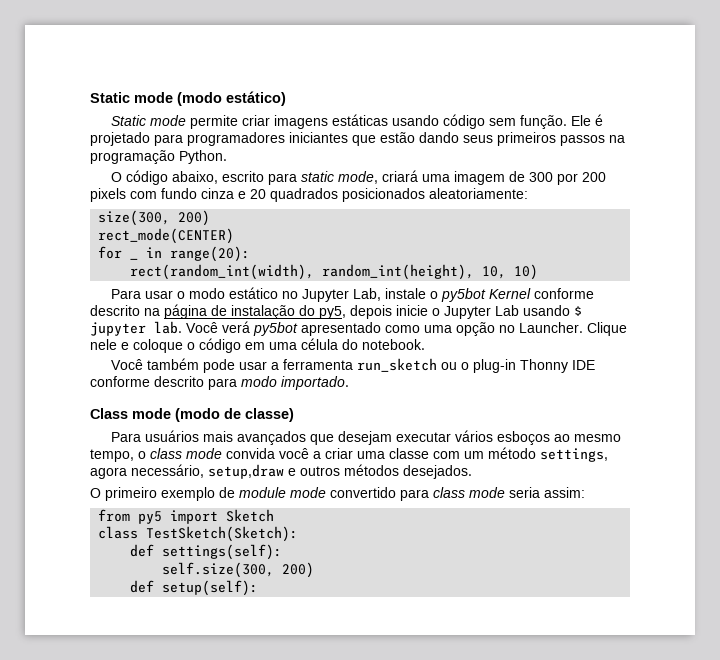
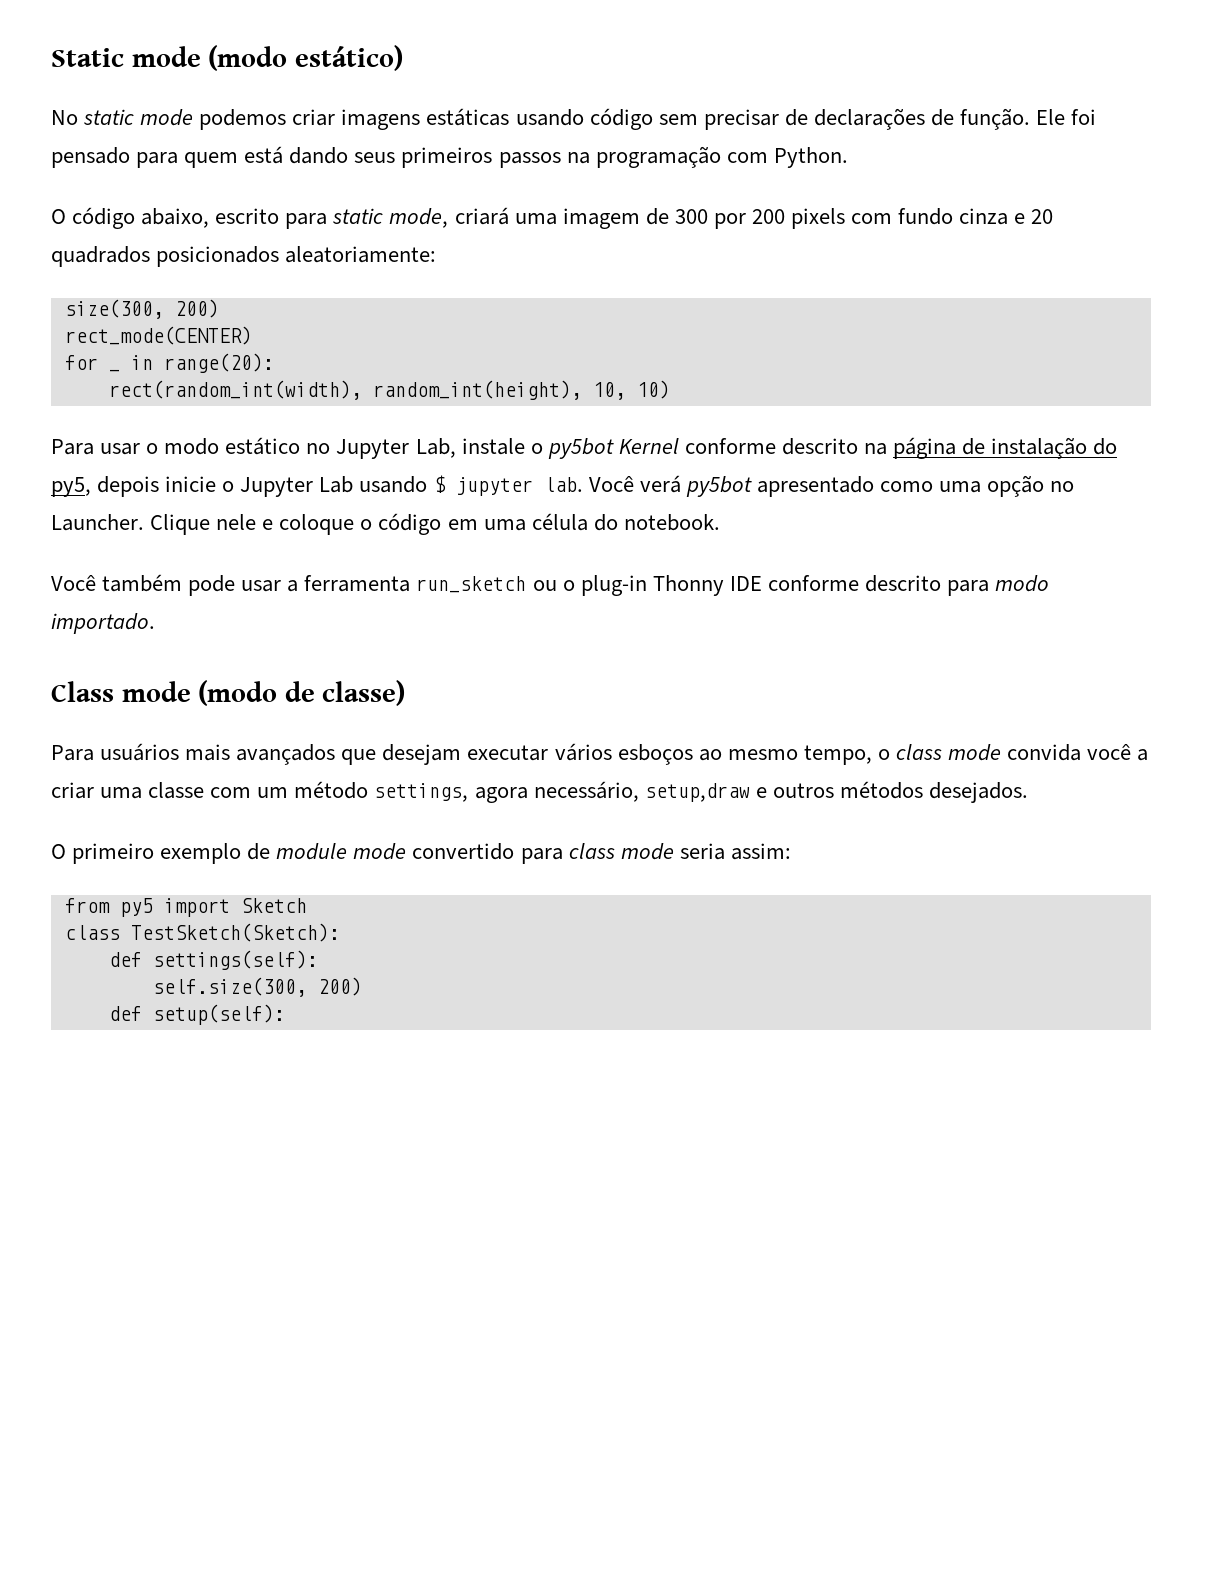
[110,115,238,129] Static mode permite -> [51,109,287,130] No static mode podemos
[519,114,603,129] [90,132,415,146] função. Ele é projetado para programadores iniciantes que estão -> [703,108,1097,130] [51,146,284,168] precisar de declarações de função. Ele foi pensado para quem está
(175, 157) none -> [726,152,768,163] com

